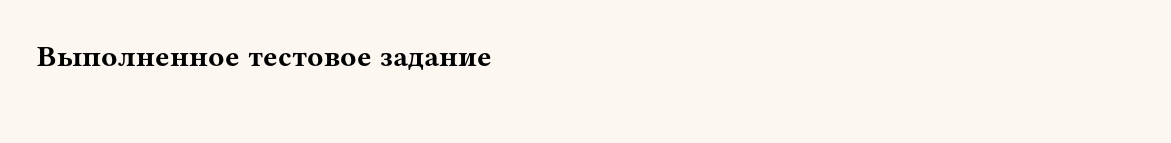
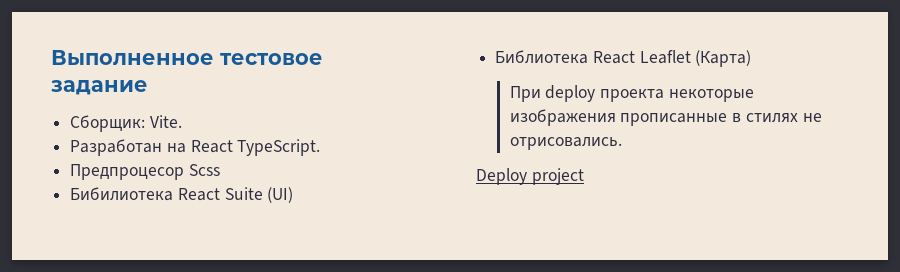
(493, 61) none -> [70,115,182,132] [70,139,321,156] [70,164,220,180] [70,187,294,203] [495,50,752,67] [509,85,754,102] [509,109,822,126] [509,137,622,150] [476,168,584,185] // Сборщик: Vite. // Разработан на React TypeScript. // Предпроцесор Scss // Бибилиотека React Suite (UI) // Библиотека React Leaflet (Карта) // При deploy проекта некоторые изображения прописанные в стилях не отрисовались. // Deploy project

